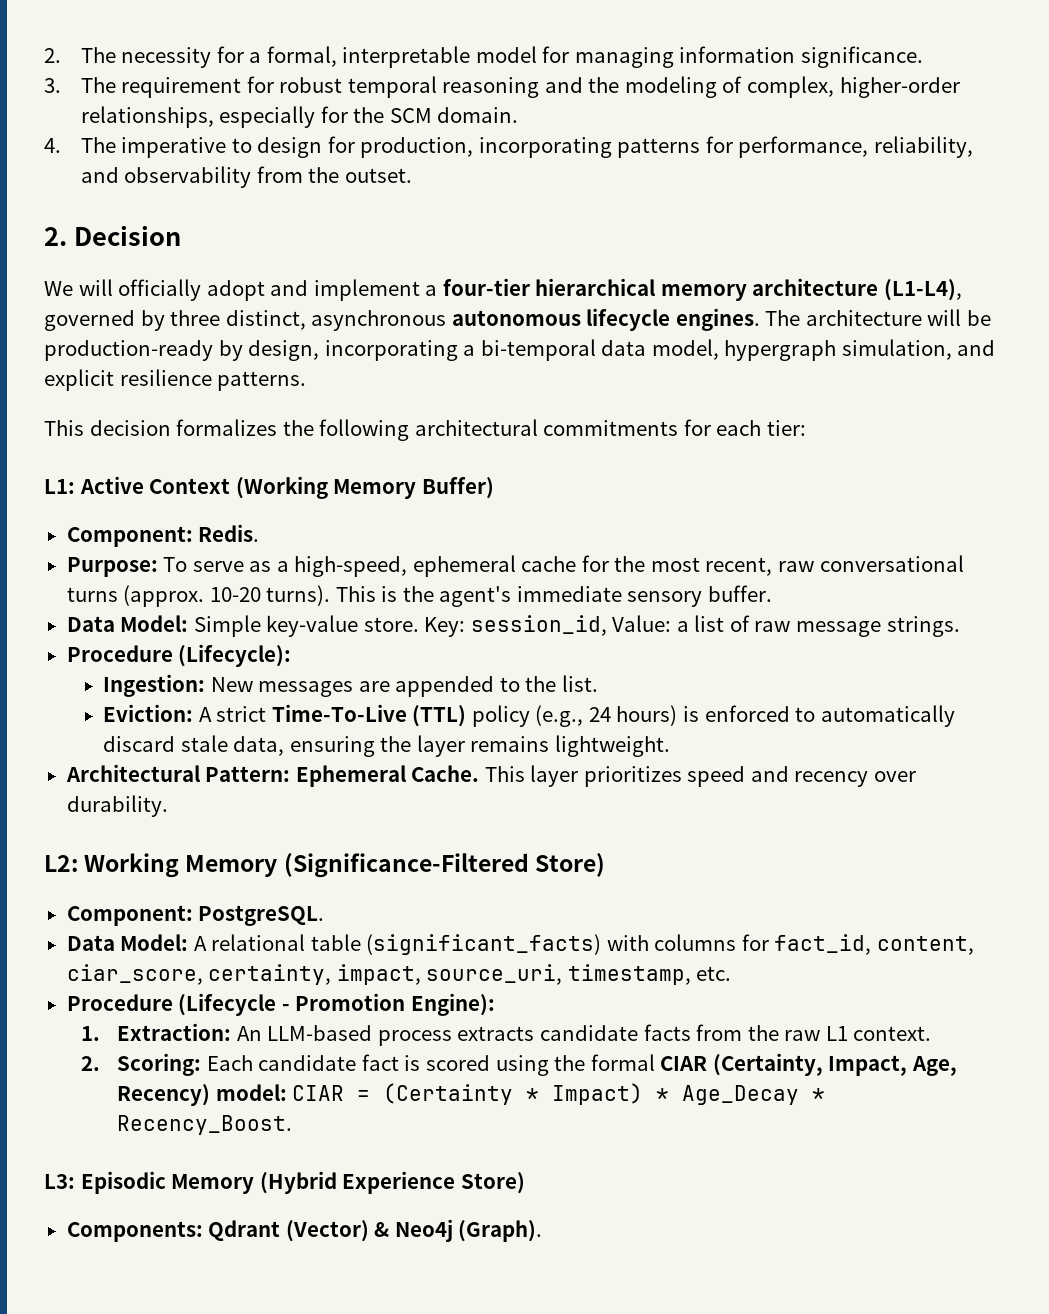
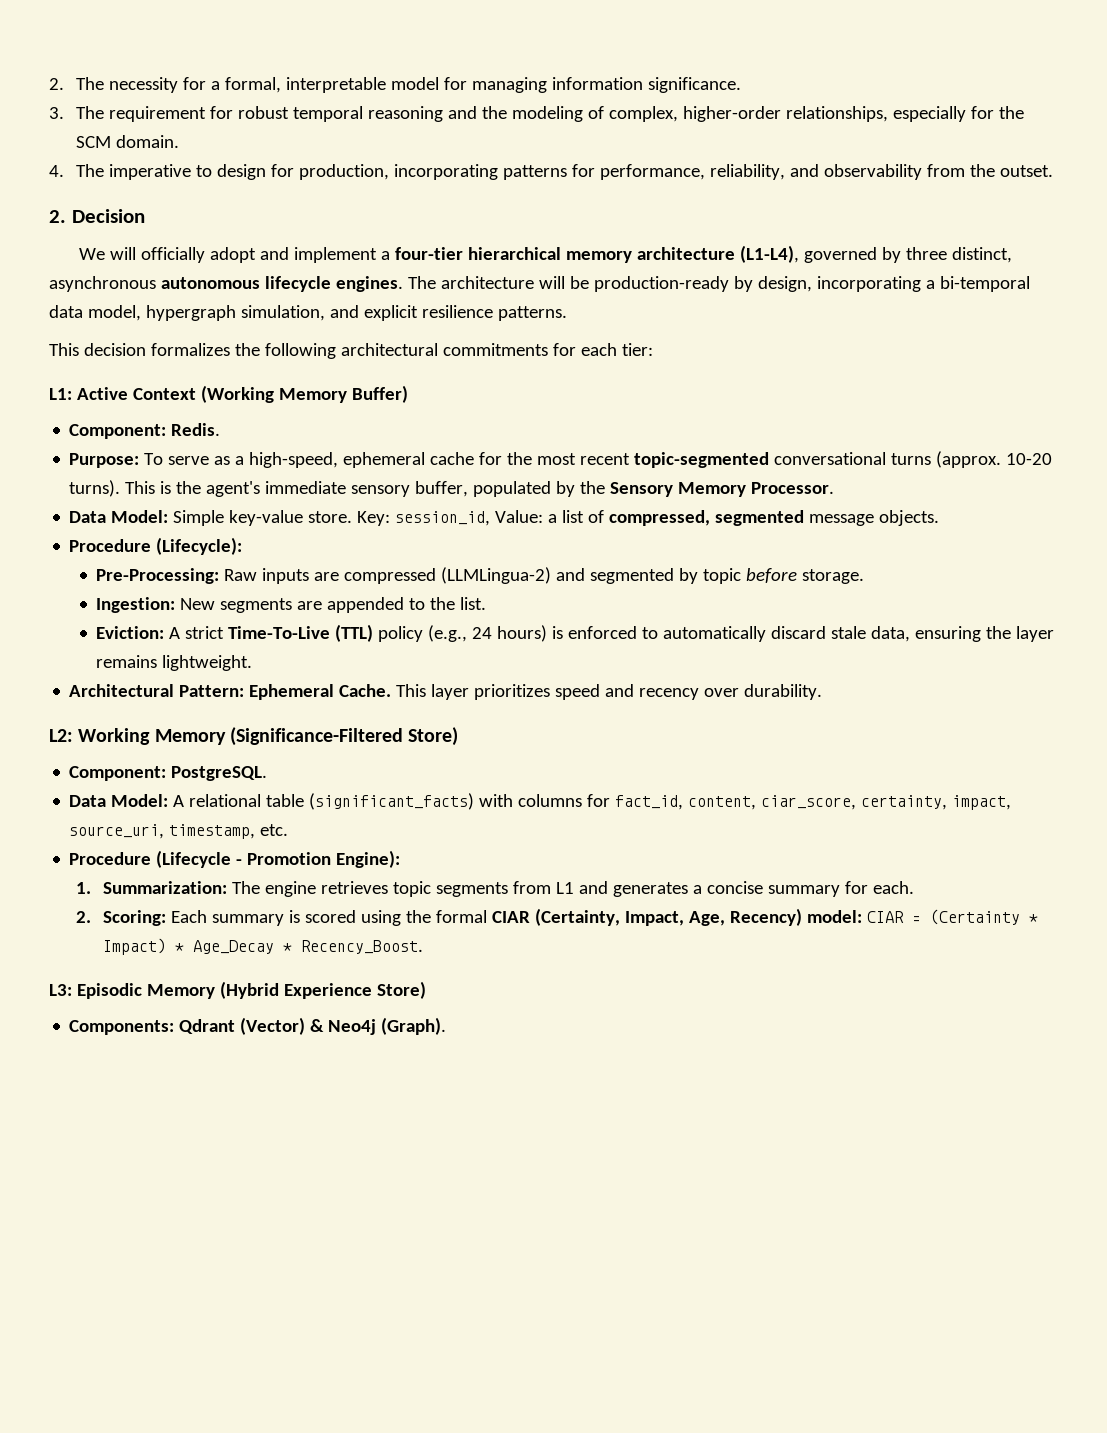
[705,557,814,576] recent, raw -> [580,452,770,468] recent topic-segmented
[707,585,772,602] buffer. -> [415,481,835,497] buffer, populated by the Sensory Memory Processor.
[754,616,960,637] [66,644,292,667] raw message strings. // Procedure (Lifecycle): -> [609,510,940,526] [69,537,243,555] [96,567,865,584] compressed, segmented message objects. // Procedure (Lifecycle): // Pre-Processing: Raw inputs are compressed (LLMLingua-2) and segmented by topic before storage.
[258,681,354,697] messages -> [220,598,293,613] segments
[117,1023,932,1046] Extraction: An LLM-based process extracts candidate facts from the raw L1 context. -> [103,881,915,897] Summarization: The engine retrieves topic segments from L1 and generates a concise summary for each.
[258,1054,399,1071] candidate fact -> [212,914,285,926] summary

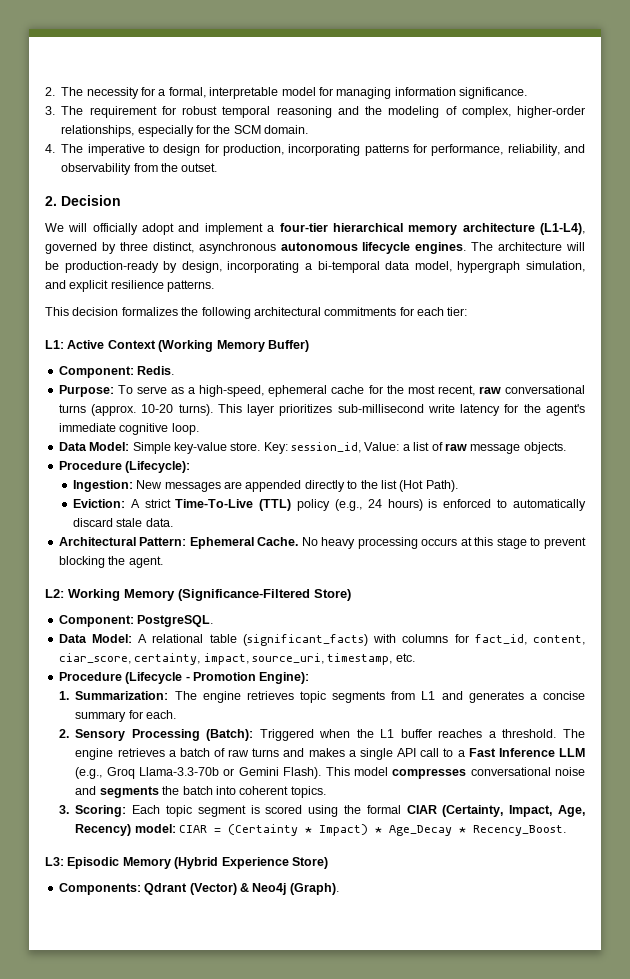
[580,452,770,468] recent topic-segmented -> [437,385,501,396] recent, raw
[160,481,835,497] is the agent's immediate sensory buffer, populated by the Sensory Memory Processor. -> [247,404,585,416] [58,423,199,435] layer prioritizes sub-millisecond write latency for the agent's immediate cognitive loop.
[609,510,805,526] compressed, segmented -> [444,443,467,451] raw
[96,567,865,584] // Pre-Processing: Raw inputs are compressed (LLMLingua-2) and segmented by topic before storage. -> (191, 467) none
[220,598,293,613] segments -> [164,482,221,492] messages
(405, 605) none -> [304,480,345,492] directly
[460,597,487,610] list. -> [380,480,458,492] list (Hot Path).
[871,626,1055,642] [96,655,253,671] [69,684,823,700] data, ensuring the layer remains lightweight. // Architectural Pattern: Ephemeral Cache. This layer prioritizes speed and recency over durability. -> [145,518,173,527] [58,537,586,549] [58,556,163,568] data. // Architectural Pattern: Ephemeral Cache. No heavy processing occurs at this stage to prevent blocking the agent.
[103,910,285,926] Scoring: Each summary -> [75,729,585,741] [75,748,585,760] [75,767,585,779] [75,786,326,798] [59,805,246,817] Sensory Processing (Batch): Triggered when the L1 buffer reaches a threshold. The engine retrieves a batch of raw turns and makes a single API call to a Fast Inference LLM (e.g., Groq Llama-3.3-70b or Gemini Flash). This model compresses conversational noise and segments the batch into coherent topics. // 3. Scoring: Each topic segment

